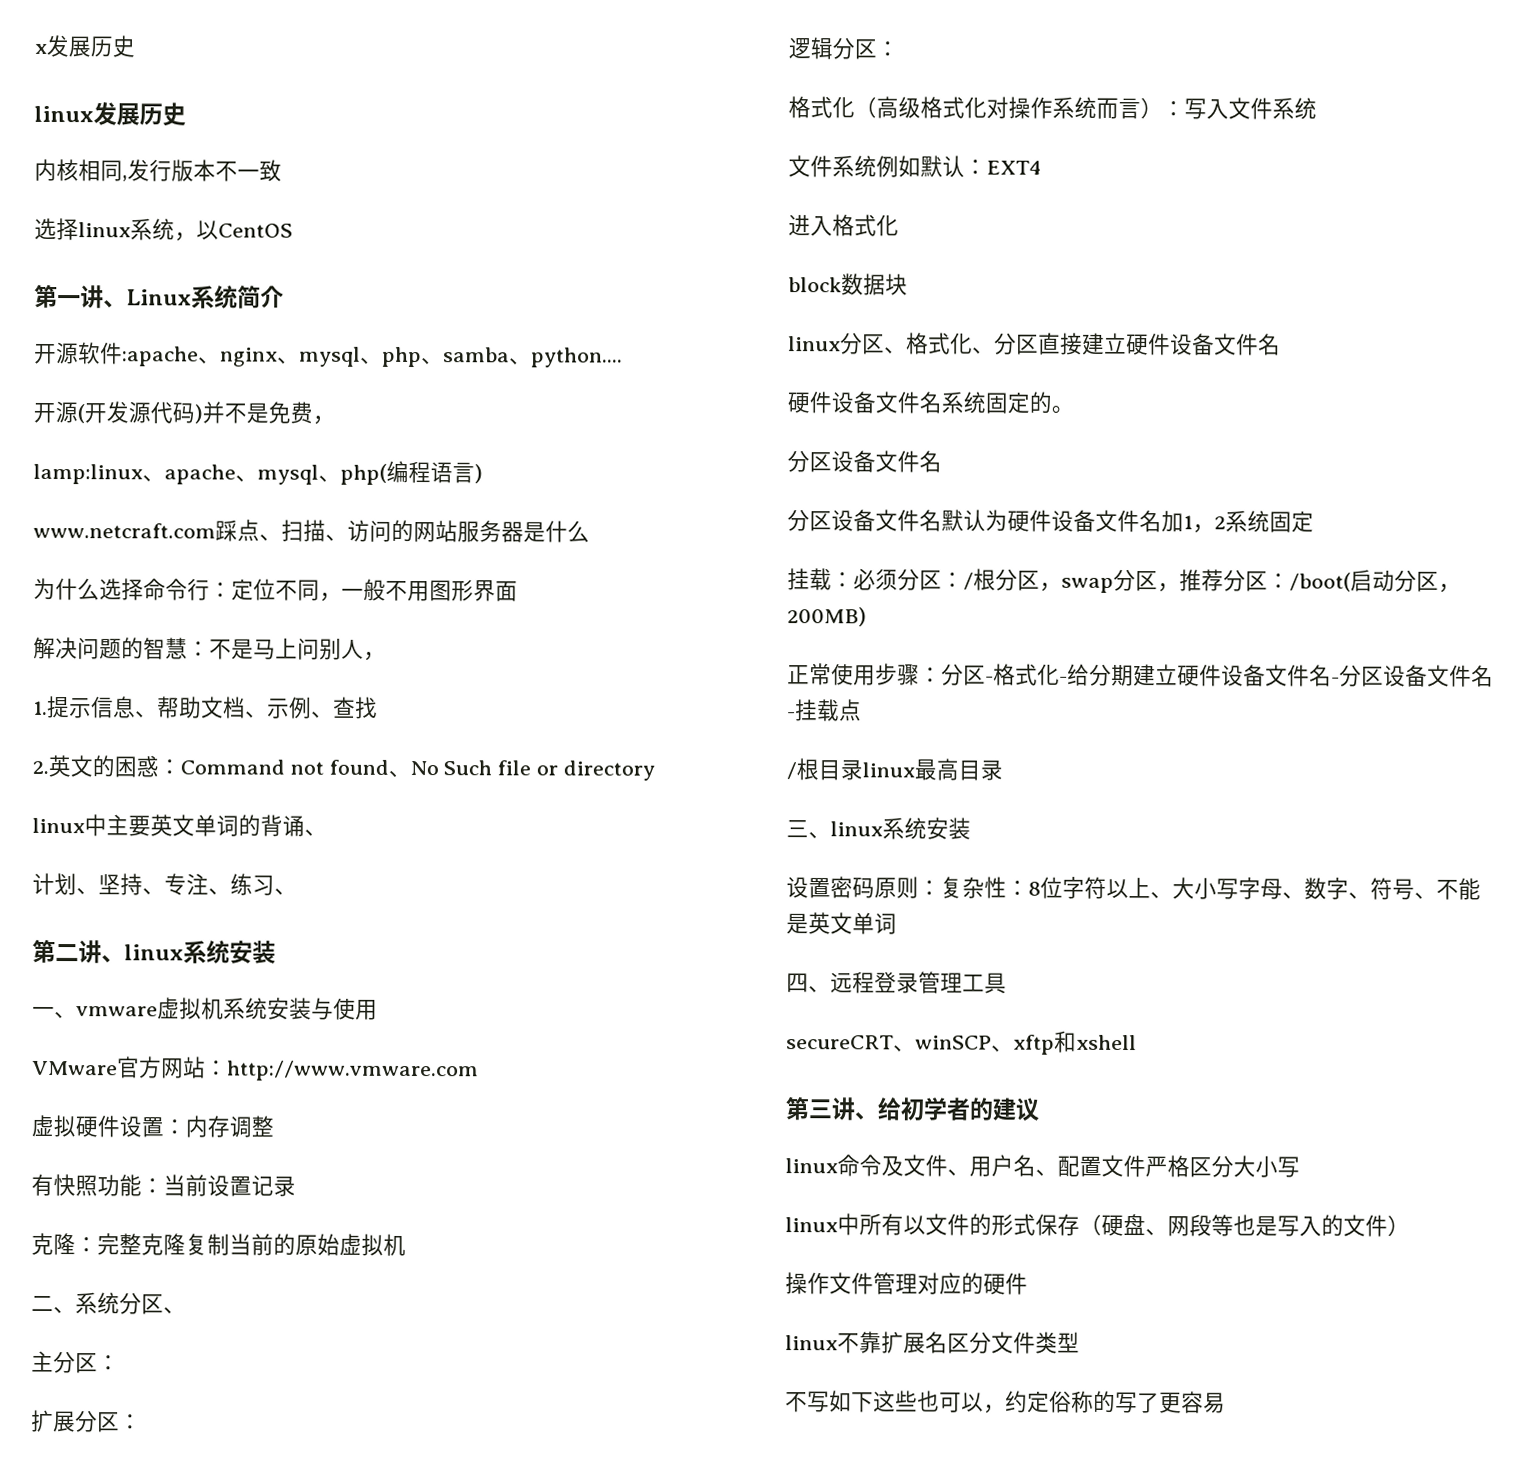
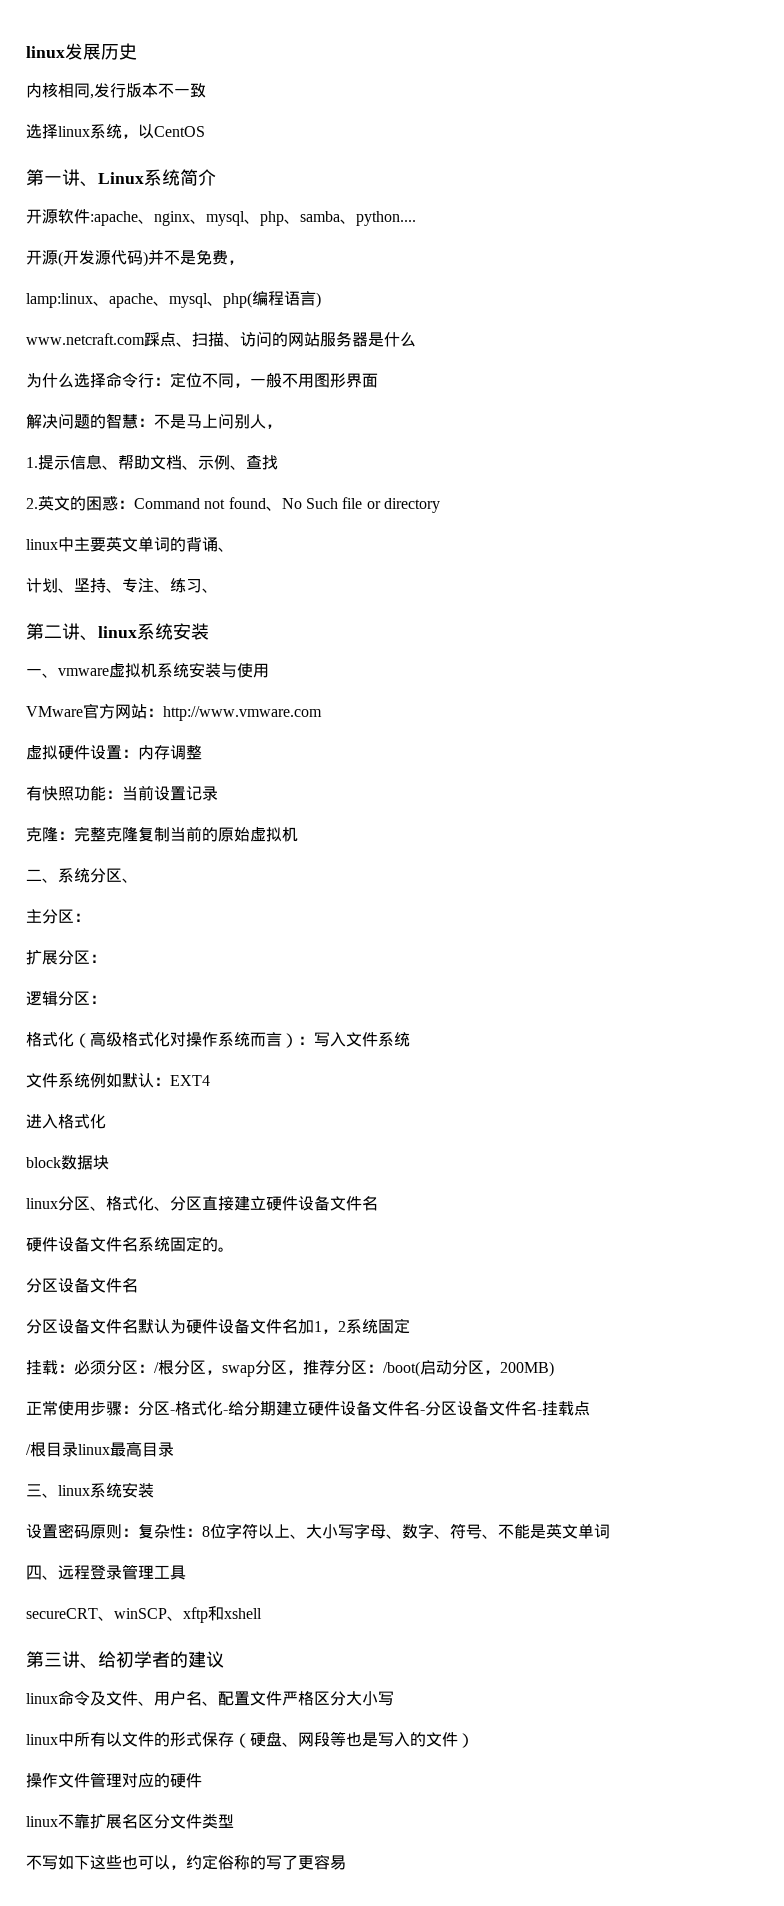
[34,34,135,58] x发展历史 // -> (26, 52) none

